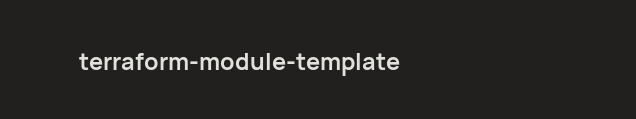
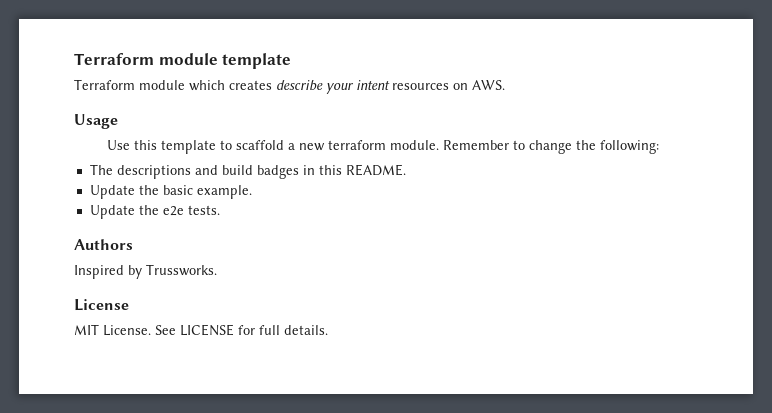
[79,53,400,76] terraform-module-template -> [74,53,292,69] [74,79,505,94] [74,114,118,129] [107,140,660,154] [89,164,406,179] [89,185,252,199] [89,205,220,219] [74,239,133,250] [74,264,217,279] [74,299,129,311] [74,324,328,336] Terraform module template // Terraform module which creates describe your intent resources on AWS. // Usage // Use this template to scaffold a new terraform module. Remember to change the following: // The descriptions and build badges in this README. // Update the basic example. // Update the e2e tests. // Authors // Inspired by Trussworks. // License // MIT License. See LICENSE for full details.

